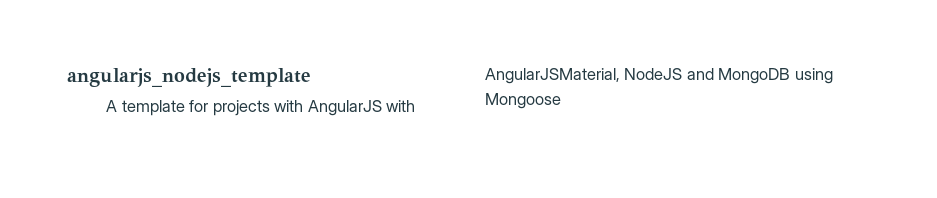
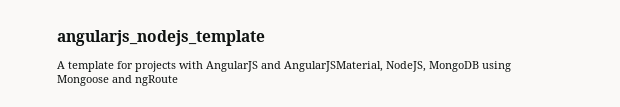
[386,100,416,112] [485,68,714,84] with AngularJSMaterial, NodeJS and -> [261,61,426,72] and AngularJSMaterial, NodeJS,
(561, 101) none -> [112,75,178,86] and ngRoute

